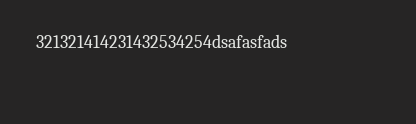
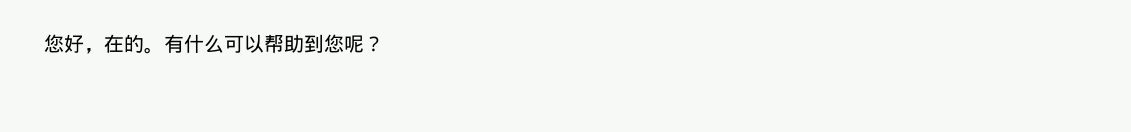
[36,34,287,48] 321321414231432534254dsafasfads -> [44,34,384,54] 您好，在的。有什么可以帮助到您呢？

